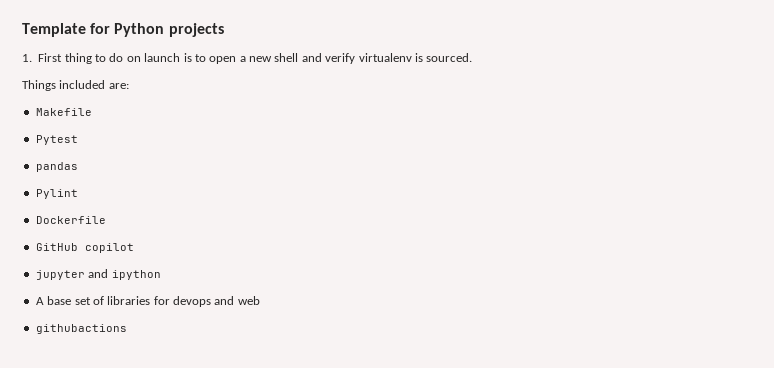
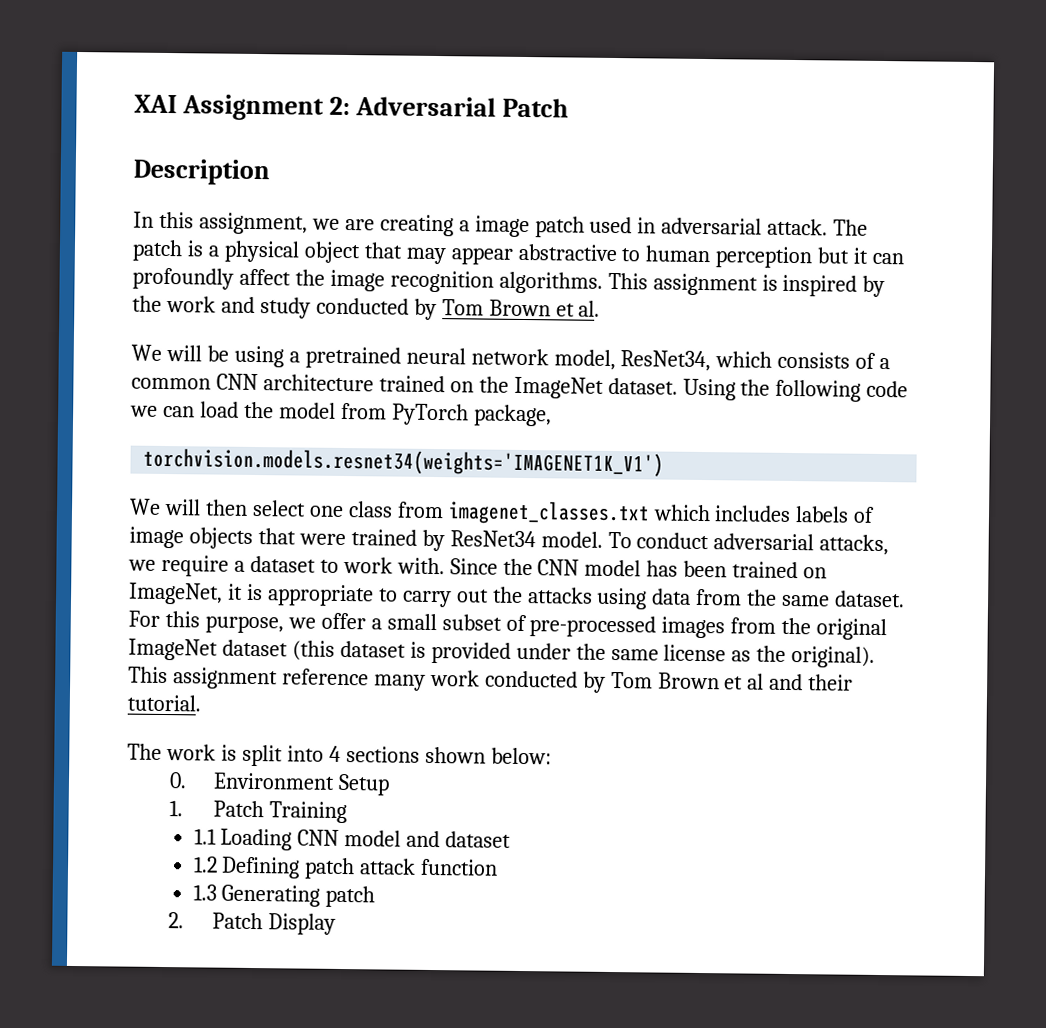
[22,23,224,37] [22,53,473,64] [22,80,129,91] [35,108,92,116] [35,135,78,145] [35,162,78,172] [35,189,78,199] [35,216,106,224] [35,243,134,253] [35,269,161,280] [35,296,260,307] [35,324,127,334] Template for Python projects // 1. First thing to do on launch is to open a new shell and verify virtualenv is sourced. // Things included are: // Makefile // Pytest // pandas // Pylint // Dockerfile // GitHub copilot // jupyter and ipython // A base set of libraries for devops and web // githubactions -> [134,94,569,121] [133,158,270,186] [133,211,869,238] [132,239,905,269] [132,267,886,298] [132,295,601,321] [131,344,891,372] [131,373,909,402] [130,401,552,427] [143,447,665,477] [129,498,876,526] [129,526,890,556] [128,554,828,579] [128,582,906,610] [128,610,888,641] [128,638,876,668] [128,666,854,693] [127,694,201,712] [127,743,552,767] [169,772,390,796] [169,800,347,824] [193,828,512,851] [192,856,499,880] [192,884,376,908] [168,912,336,935] XAI Assignment 2: Adversarial Patch // Description // In this assignment, we are creating a image patch used in adversarial attack. The patch is a physical object that may appear abstractive to human perception but it can profoundly affect the image recognition algorithms. This assignment is inspired by the work and study conducted by Tom Brown et al. // We will be using a pretrained neural network model, ResNet34, which consists of a common CNN architecture trained on the ImageNet dataset. Using the following code we can load the model from PyTorch package, // torchvision.models.resnet34(weights='IMAGENET1K_V1') // We will then select one class from imagenet_classes.txt which includes labels of image objects that were trained by ResNet34 model. To conduct adversarial attacks, we require a dataset to work with. Since the CNN model has been trained on ImageNet, it is appropriate to carry out the attacks using data from the same dataset. For this purpose, we offer a small subset of pre-processed images from the original ImageNet dataset (this dataset is provided under the same license as the original). This assignment reference many work conducted by Tom Brown et al and their tutorial. // The work is split into 4 sections shown below: // 0. Environment Setup // 1. Patch Training // 1.1 Loading CNN model and dataset // 1.2 Defining patch attack function // 1.3 Generating patch // 2. Patch Display

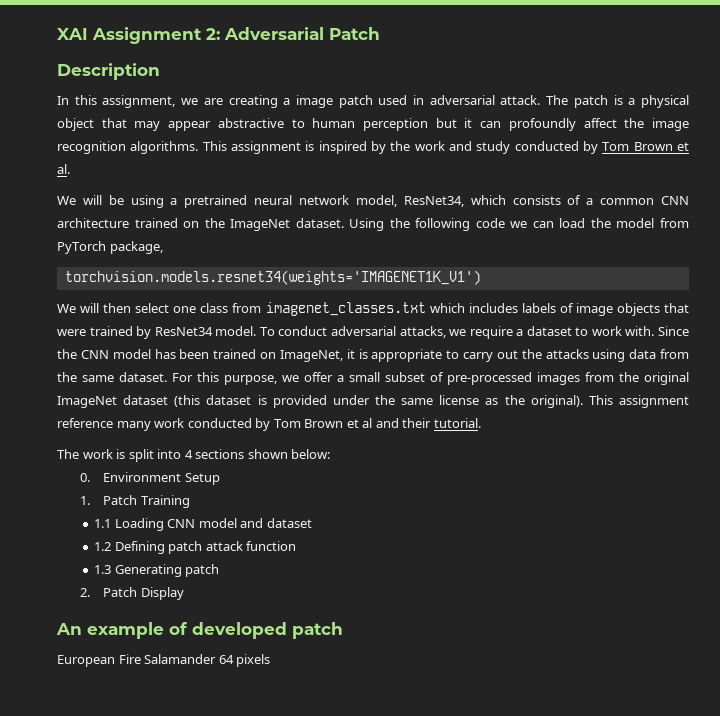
(336, 924) none -> [56,622,343,639] [57,654,271,667] // An example of developed patch // European Fire Salamander 64 pixels

